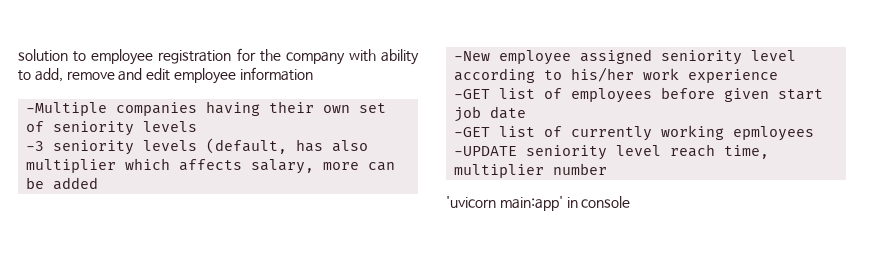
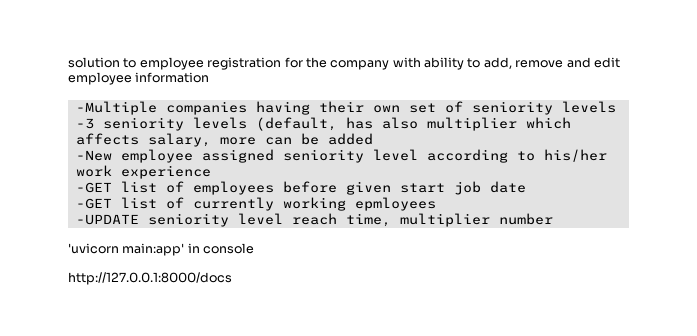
(631, 202) none -> [68,272,232,285] // http://127.0.0.1:8000/docs

